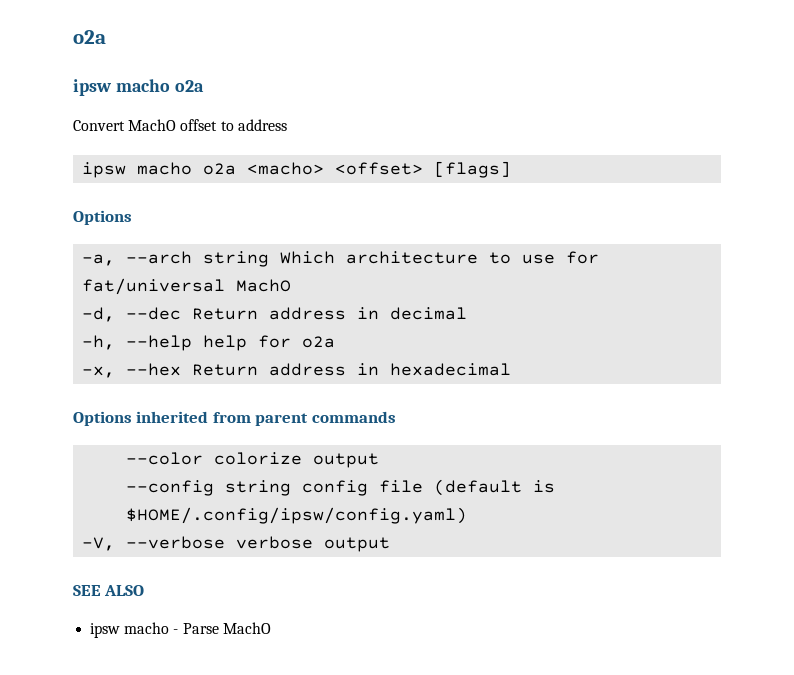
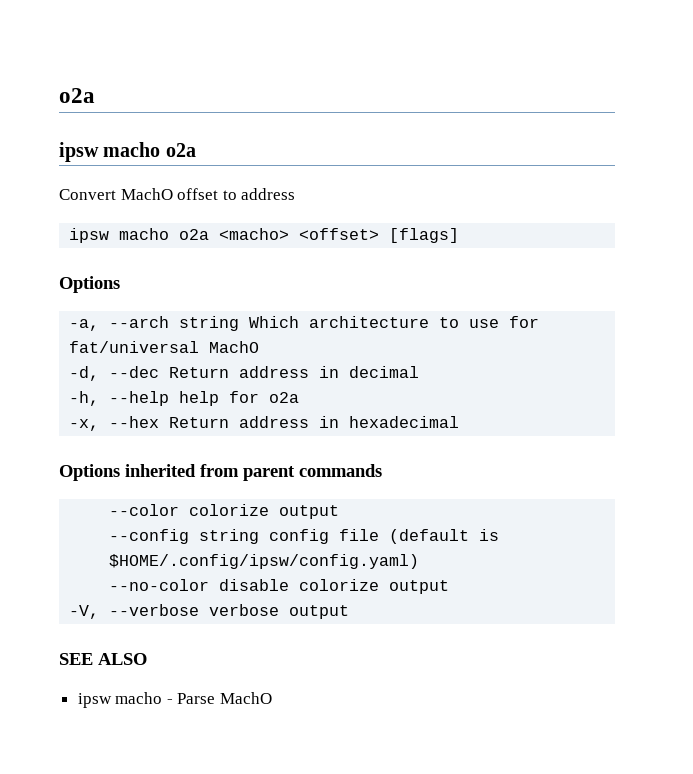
(468, 515) none -> [109,579,450,594] // --no-color disable colorize output

